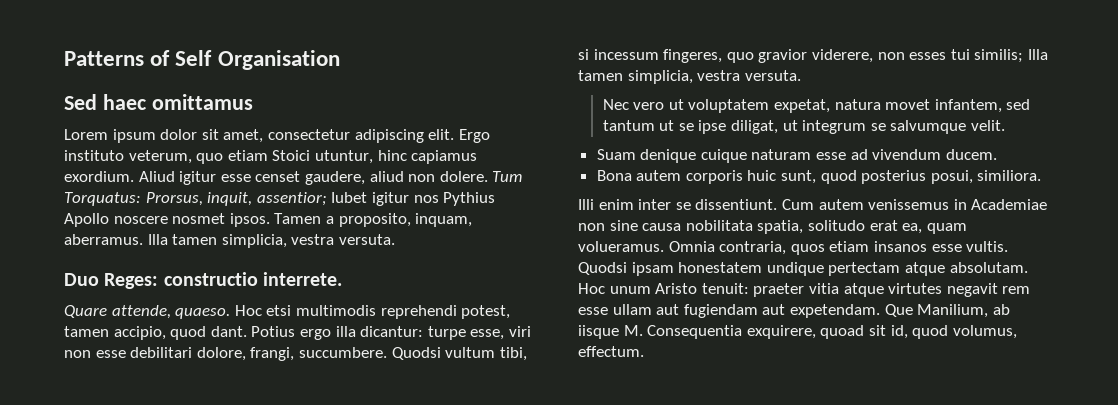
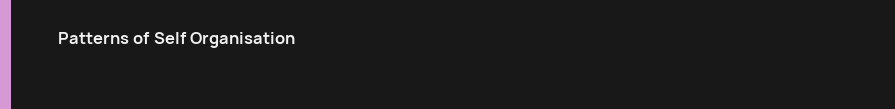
[64,94,253,110] [64,129,490,143] [64,150,478,164] [64,171,523,185] [64,192,496,206] [64,213,473,227] [64,234,395,248] [64,272,343,289] [64,305,511,319] [64,326,531,340] [64,347,527,361] [578,49,1048,63] [578,70,801,84] [602,99,1031,113] [602,120,1005,134] [596,149,997,163] [596,170,1042,184] [578,199,1048,210] [578,220,967,234] [578,241,1009,255] [578,262,1028,276] [578,283,1031,297] [578,304,1010,318] [578,325,1017,339] [578,346,644,357] // Sed haec omittamus // Lorem ipsum dolor sit amet, consectetur adipiscing elit. Ergo instituto veterum, quo etiam Stoici utuntur, hinc capiamus exordium. Aliud igitur esse censet gaudere, aliud non dolere. Tum Torquatus: Prorsus, inquit, assentior; Iubet igitur nos Pythius Apollo noscere nosmet ipsos. Tamen a proposito, inquam, aberramus. Illa tamen simplicia, vestra versuta. // Duo Reges: constructio interrete. // Quare attende, quaeso. Hoc etsi multimodis reprehendi potest, tamen accipio, quod dant. Potius ergo illa dicantur: turpe esse, viri non esse debilitari dolore, frangi, succumbere. Quodsi vultum tibi, si incessum fingeres, quo gravior viderere, non esses tui similis; Illa tamen simplicia, vestra versuta. // Nec vero ut voluptatem expetat, natura movet infantem, sed tantum ut se ipse diligat, ut integrum se salvumque velit. // Suam denique cuique naturam esse ad vivendum ducem. // Bona autem corporis huic sunt, quod posterius posui, similiora. // Illi enim inter se dissentiunt. Cum autem venissemus in Academiae non sine causa nobilitata spatia, solitudo erat ea, quam volueramus. Omnia contraria, quos etiam insanos esse vultis. Quodsi ipsam honestatem undique pertectam atque absolutam. Hoc unum Aristo tenuit: praeter vitia atque virtutes negavit rem esse ullam aut fugiendam aut expetendam. Que Manilium, ab iisque M. Consequentia exquirere, quoad sit id, quod volumus, effectum. -> (296, 40) none

